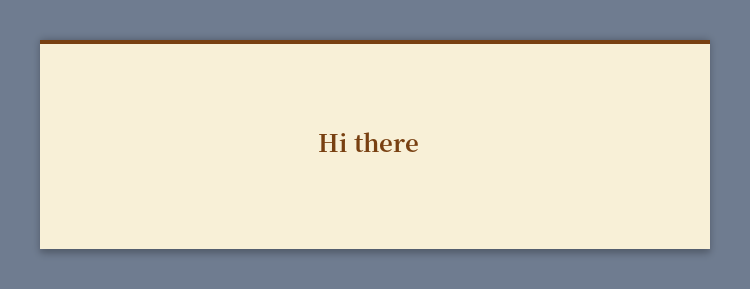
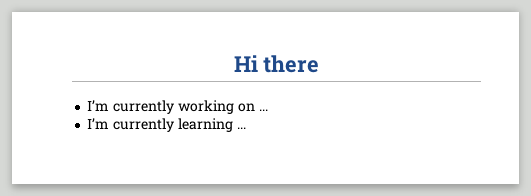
(419, 142) none -> [87,100,268,114] [87,118,246,132] // I’m currently working on ... // I’m currently learning ...

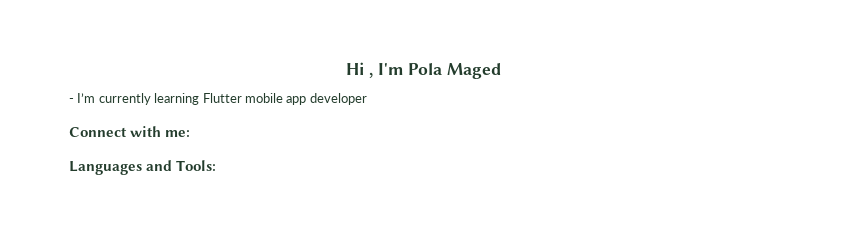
[263,55,320,73] [87,100,268,114] [87,118,246,132] there // I’m currently working on ... // I’m currently learning ... -> [368,63,501,79] [69,93,367,105] [69,126,191,137] [69,160,217,175] , I'm Pola Maged // - I’m currently learning Flutter mobile app developer // Connect with me: // Languages and Tools:

